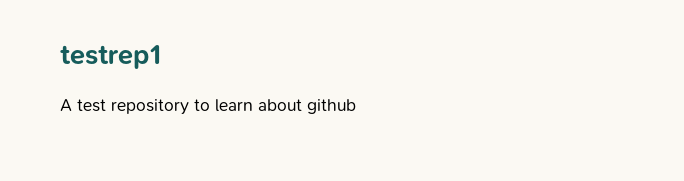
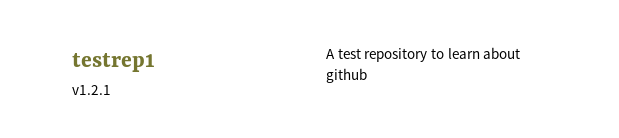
(161, 57) none -> [72,85,111,95] // v1.2.1

